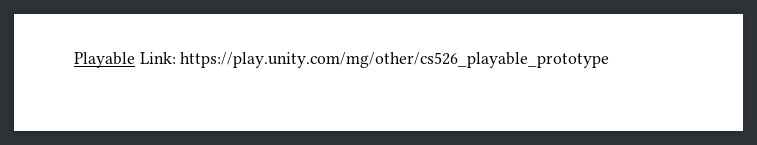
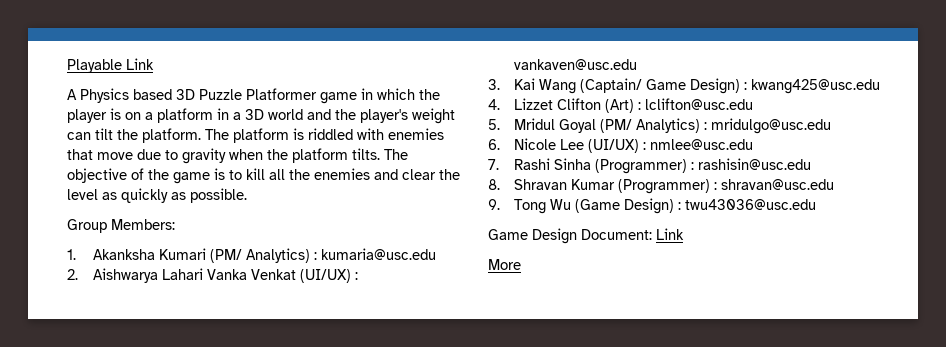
[139,52,610,68] Link: https://play.unity.com/mg/other/cs526_playable_prototype -> [126,58,154,70] [67,88,440,104] [67,108,455,124] [67,128,444,143] [67,148,408,164] [67,168,460,184] [67,188,247,203] [67,219,175,233] [67,248,437,263] [67,268,359,283] [514,59,638,70] [488,78,881,94] [488,98,754,113] [488,118,832,134] [488,138,754,153] [488,158,812,174] [488,179,835,194] [488,198,817,214] [488,228,684,244] [488,259,521,270] Link // A Physics based 3D Puzzle Platformer game in which the player is on a platform in a 3D world and the player's weight can tilt the platform. The platform is riddled with enemies that move due to gravity when the platform tilts. The objective of the game is to kill all the enemies and clear the level as quickly as possible. // Group Members: // 1. Akanksha Kumari (PM/ Analytics) : kumaria@usc.edu // 2. Aishwarya Lahari Vanka Venkat (UI/UX) : vankaven@usc.edu // 3. Kai Wang (Captain/ Game Design) : kwang425@usc.edu // 4. Lizzet Clifton (Art) : lclifton@usc.edu // 5. Mridul Goyal (PM/ Analytics) : mridulgo@usc.edu // 6. Nicole Lee (UI/UX) : nmlee@usc.edu // 7. Rashi Sinha (Programmer) : rashisin@usc.edu // 8. Shravan Kumar (Programmer) : shravan@usc.edu // 9. Tong Wu (Game Design) : twu43036@usc.edu // Game Design Document: Link // More

